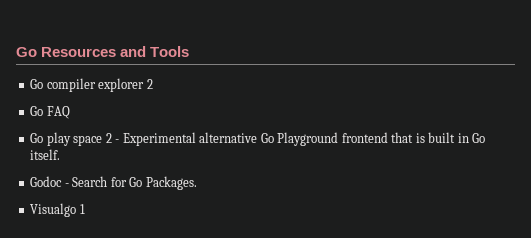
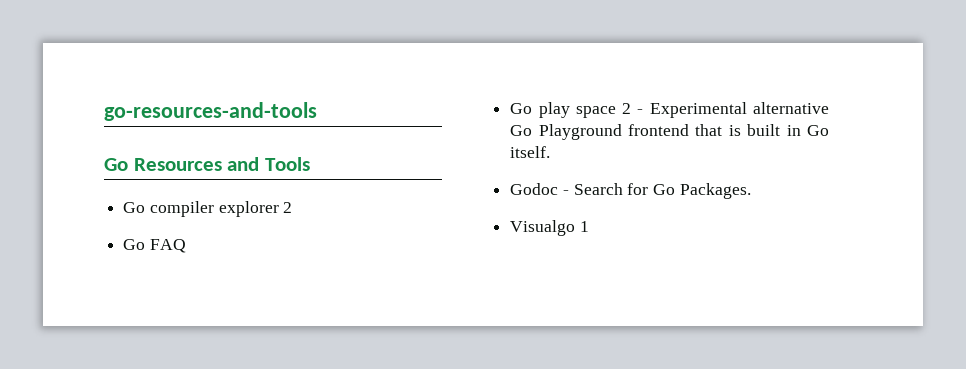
(16, 52) none -> [104,102,317,121] go-resources-and-tools //

